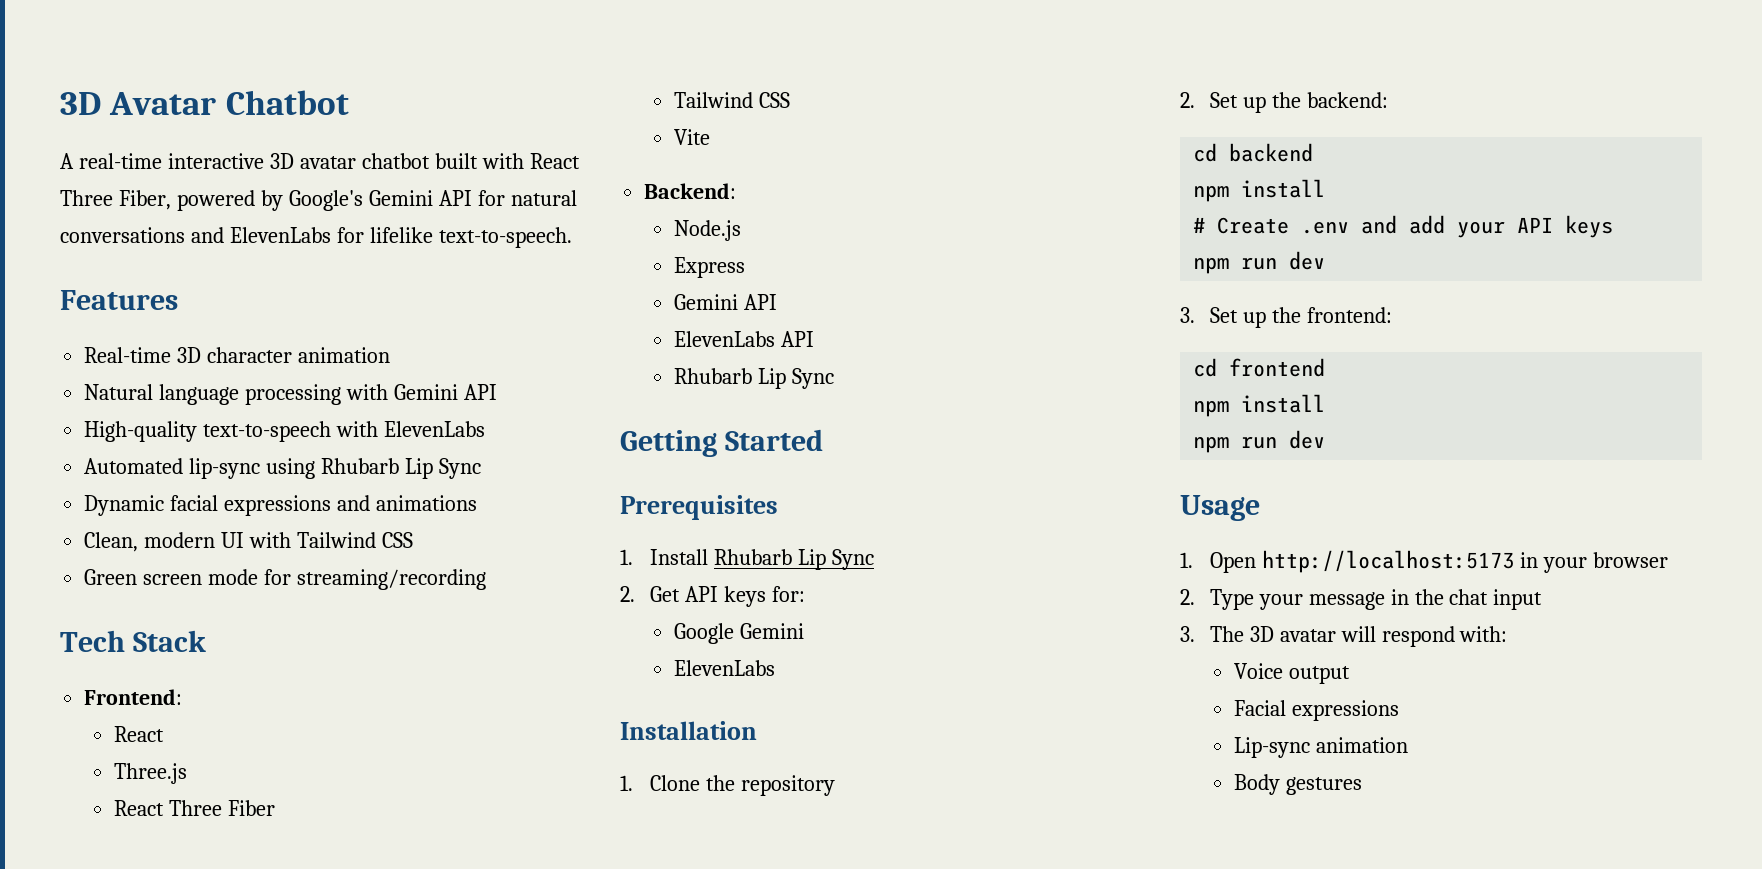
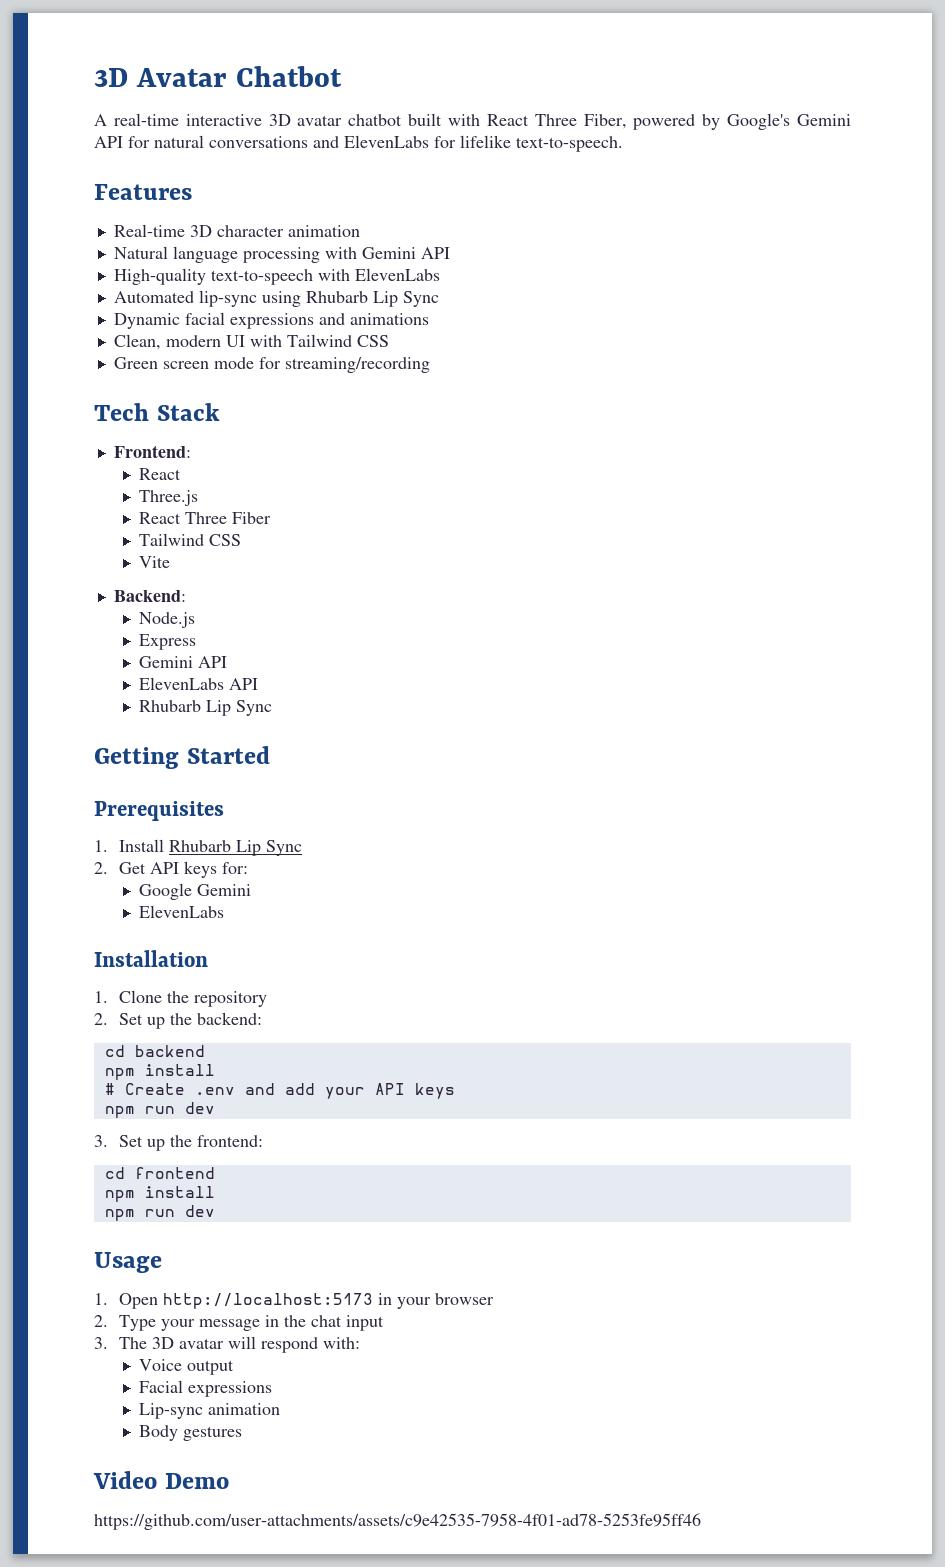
(1362, 786) none -> [93,1471,229,1489] [94,1513,701,1530] // Video Demo // https://github.com/user-attachments/assets/c9e42535-7958-4f01-ad78-5253fe95ff46

